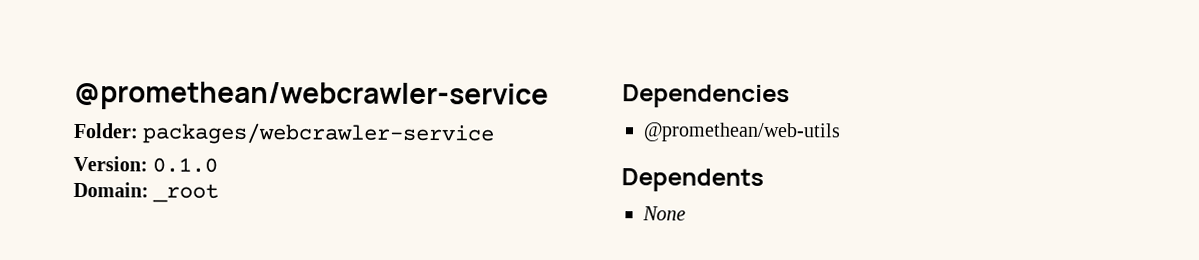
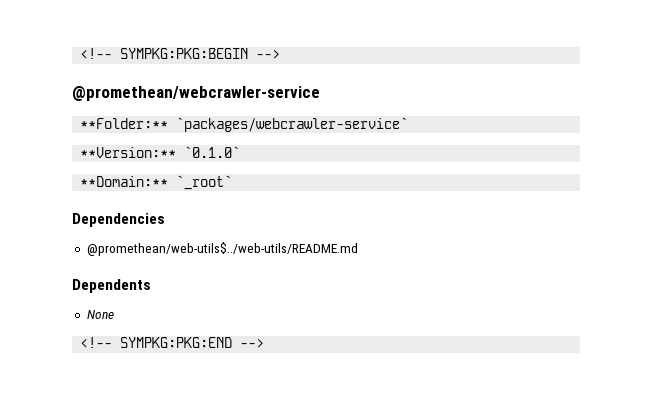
[74,80,549,112] [73,122,496,146] [73,155,219,173] [73,181,220,203] @promethean/webcrawler-service // Folder: packages/webcrawler-service // Version: 0.1.0 // Domain: _root -> [80,48,281,59] [72,86,320,101] [80,117,409,132] [80,146,241,158] [80,175,233,190] <!-- SYMPKG:PKG:BEGIN --> // @promethean/webcrawler-service // **Folder:** `packages/webcrawler-service` // **Version:** `0.1.0` // **Domain:** `_root`
[643,122,841,143] @promethean/web-utils -> [86,242,358,256] @promethean/web-utils$../web-utils/README.md
(686, 213) none -> [80,337,265,348] // <!-- SYMPKG:PKG:END -->

